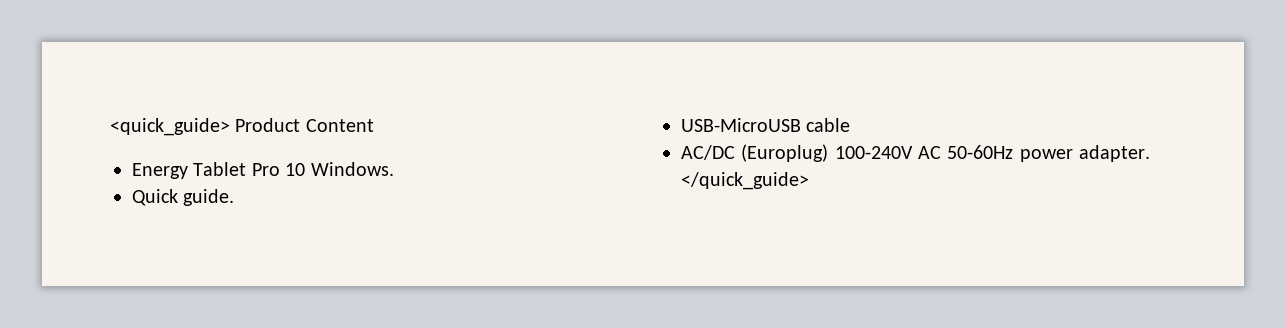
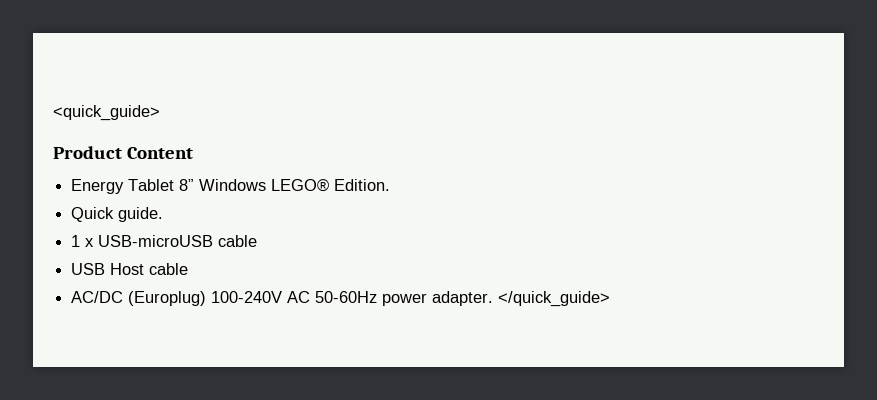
(230, 127) none -> (160, 113) //
[251,162,394,176] [132,189,235,206] [681,118,801,132] Pro 10 Windows. // Quick guide. // USB-MicroUSB -> [179,179,391,192] [71,207,164,222] [71,235,258,247] [71,263,145,275] 8” Windows LEGO® Edition. // Quick guide. // 1 x USB-microUSB cable // USB Host

